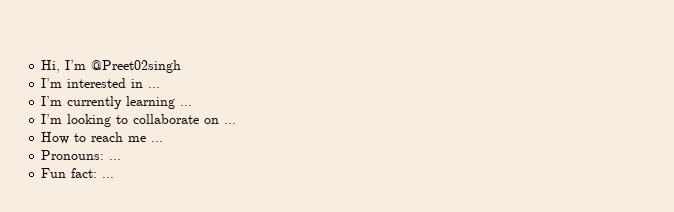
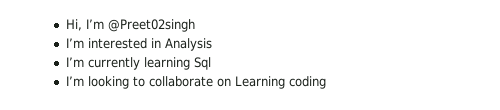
[148,87,161,88] ... -> [164,38,212,51] Analysis
[180,105,193,106] ... -> [193,57,211,70] Sql
[224,123,237,124] [41,132,164,144] [41,150,122,160] [41,168,115,178] ... // How to reach me ... // Pronouns: ... // Fun fact: ... -> [234,76,326,89] Learning coding

